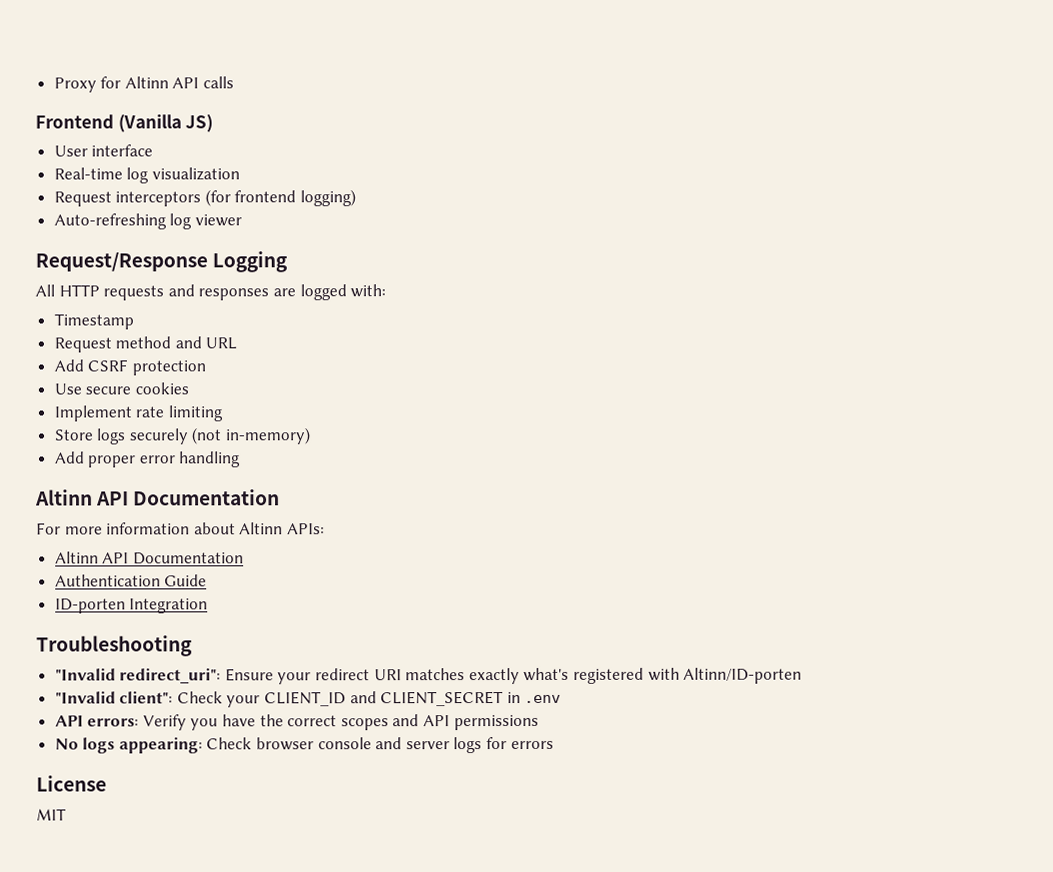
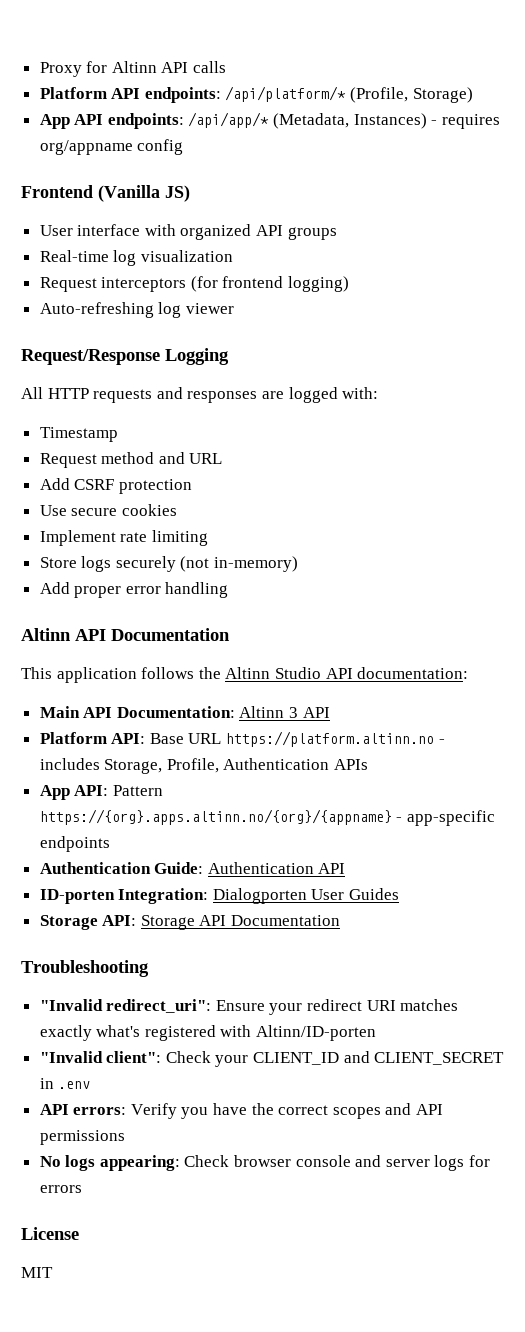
(235, 82) none -> [39,86,473,103] [39,112,500,129] [39,139,184,155] // Platform API endpoints: /api/platform/* (Profile, Storage) // App API endpoints: /api/app/* (Metadata, Instances) - requires org/appname config
(154, 150) none -> [144,224,337,240] with organized API groups
[36,522,325,535] [54,551,244,565] [54,574,208,587] [54,598,209,614] For more information about Altinn APIs: // Altinn API Documentation // Authentication Guide // ID-porten Integration -> [21,667,469,683] [39,706,330,718] [39,731,445,747] [39,758,369,774] [39,785,163,800] [39,809,495,826] [39,836,110,852] [39,862,346,874] [39,888,400,904] [39,915,341,930] This application follows the Altinn Studio API documentation: // Main API Documentation: Altinn 3 API // Platform API: Base URL https://platform.altinn.no - includes Storage, Profile, Authentication APIs // App API: Pattern https://{org}.apps.altinn.no/{org}/{appname} - app-specific endpoints // Authentication Guide: Authentication API // ID-porten Integration: Dialogporten User Guides // Storage API: Storage API Documentation

